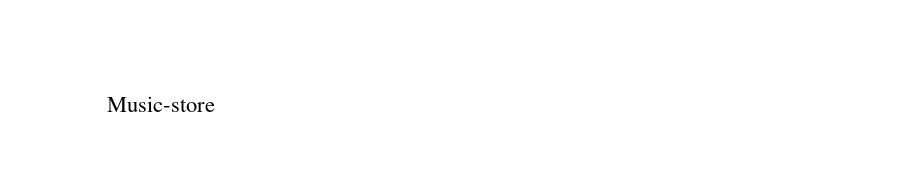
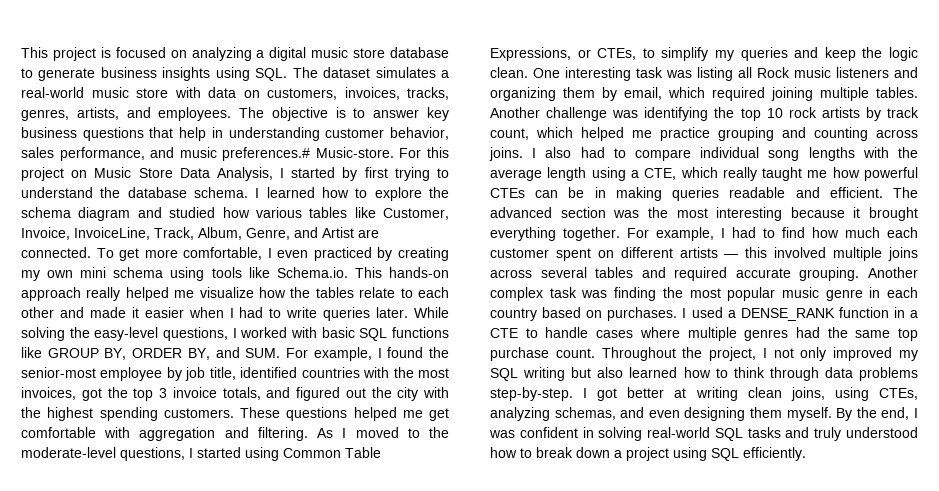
[107,96,215,112] Music-store -> [21,47,449,61] [21,67,450,81] [21,87,449,100] [21,107,449,121] [21,127,450,141] [21,147,449,161] [21,167,450,181] [21,187,449,201] [21,207,449,221] [21,227,379,240] [21,247,449,261] [21,267,449,281] [21,287,449,301] [21,307,450,321] [21,327,449,341] [21,347,450,361] [21,367,450,381] [21,387,449,401] [21,407,449,421] [21,427,450,441] [21,447,381,461] [490,47,918,61] [490,67,918,81] [490,87,918,101] [490,107,920,121] [490,127,918,141] [489,147,918,161] [490,167,919,181] [490,187,918,201] [490,207,918,221] [490,227,918,241] [490,247,918,261] [490,267,918,281] [490,287,918,301] [490,307,918,321] [490,327,918,341] [490,347,918,361] [490,367,918,381] [490,387,918,401] [490,407,919,421] [489,427,918,441] [490,447,806,461] This project is focused on analyzing a digital music store database to generate business insights using SQL. The dataset simulates a real-world music store with data on customers, invoices, tracks, genres, artists, and employees. The objective is to answer key business questions that help in understanding customer behavior, sales performance, and music preferences.# Music-store. For this project on Music Store Data Analysis, I started by first trying to understand the database schema. I learned how to explore the schema diagram and studied how various tables like Customer, Invoice, InvoiceLine, Track, Album, Genre, and Artist are connected. To get more comfortable, I even practiced by creating my own mini schema using tools like Schema.io. This hands-on approach really helped me visualize how the tables relate to each other and made it easier when I had to write queries later. While solving the easy-level questions, I worked with basic SQL functions like GROUP BY, ORDER BY, and SUM. For example, I found the senior-most employee by job title, identified countries with the most invoices, got the top 3 invoice totals, and figured out the city with the highest spending customers. These questions helped me get comfortable with aggregation and filtering. As I moved to the moderate-level questions, I started using Common Table Expressions, or CTEs, to simplify my queries and keep the logic clean. One interesting task was listing all Rock music listeners and organizing them by email, which required joining multiple tables. Another challenge was identifying the top 10 rock artists by track count, which helped me practice grouping and counting across joins. I also had to compare individual song lengths with the average length using a CTE, which really taught me how powerful CTEs can be in making queries readable and efficient. The advanced section was the most interesting because it brought everything together. For example, I had to find how much each customer spent on different artists — this involved multiple joins across several tables and required accurate grouping. Another complex task was finding the most popular music genre in each country based on purchases. I used a DENSE_RANK function in a CTE to handle cases where multiple genres had the same top purchase count. Throughout the project, I not only improved my SQL writing but also learned how to think through data problems step-by-step. I got better at writing clean joins, using CTEs, analyzing schemas, and even designing them myself. By the end, I was confident in solving real-world SQL tasks and truly understood how to break down a project using SQL efficiently.

